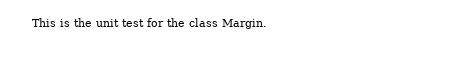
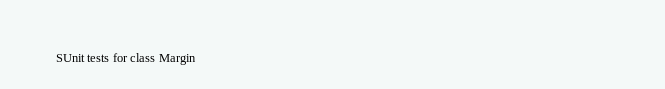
[32,18,267,29] This is the unit test for the class Margin. -> [56,53,196,65] SUnit tests for class Margin

